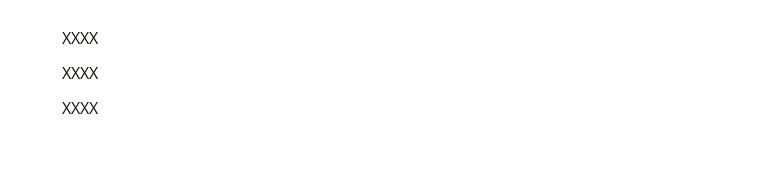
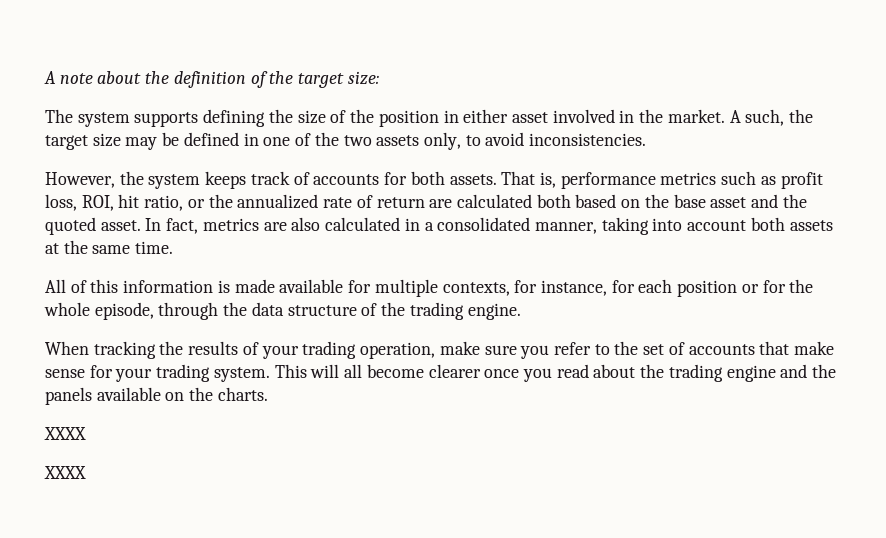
[62,32,99,44] XXXX -> [44,71,379,88] [45,109,814,127] [45,132,647,150] [45,171,823,189] [45,194,807,211] [45,217,833,235] [45,240,174,254] [45,279,814,297] [44,302,521,320] [45,341,835,359] [45,364,837,382] [45,387,268,405] A note about the definition of the target size: // The system supports defining the size of the position in either asset involved in the market. A such, the target size may be defined in one of the two assets only, to avoid inconsistencies. // However, the system keeps track of accounts for both assets. That is, performance metrics such as profit loss, ROI, hit ratio, or the annualized rate of return are calculated both based on the base asset and the quoted asset. In fact, metrics are also calculated in a consolidated manner, taking into account both assets at the same time. // All of this information is made available for multiple contexts, for instance, for each position or for the whole episode, through the data structure of the trading engine. // When tracking the results of your trading operation, make sure you refer to the set of accounts that make sense for your trading system. This will all become clearer once you read about the trading engine and the panels available on the charts.

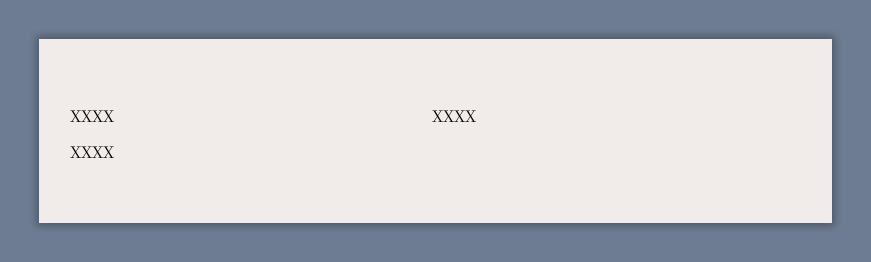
[44,71,379,88] [45,109,814,127] [45,132,647,150] [45,171,823,189] [45,194,807,211] [45,217,833,235] [45,240,174,254] [45,279,814,297] [44,302,521,320] [45,341,835,359] [45,364,837,382] [45,387,268,405] A note about the definition of the target size: // The system supports defining the size of the position in either asset involved in the market. A such, the target size may be defined in one of the two assets only, to avoid inconsistencies. // However, the system keeps track of accounts for both assets. That is, performance metrics such as profit loss, ROI, hit ratio, or the annualized rate of return are calculated both based on the base asset and the quoted asset. In fact, metrics are also calculated in a consolidated manner, taking into account both assets at the same time. // All of this information is made available for multiple contexts, for instance, for each position or for the whole episode, through the data structure of the trading engine. // When tracking the results of your trading operation, make sure you refer to the set of accounts that make sense for your trading system. This will all become clearer once you read about the trading engine and the panels available on the charts. -> [70,110,114,122] XXXX

